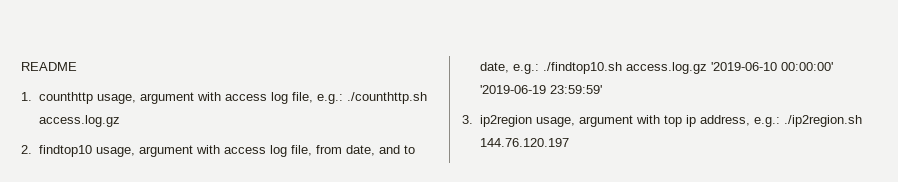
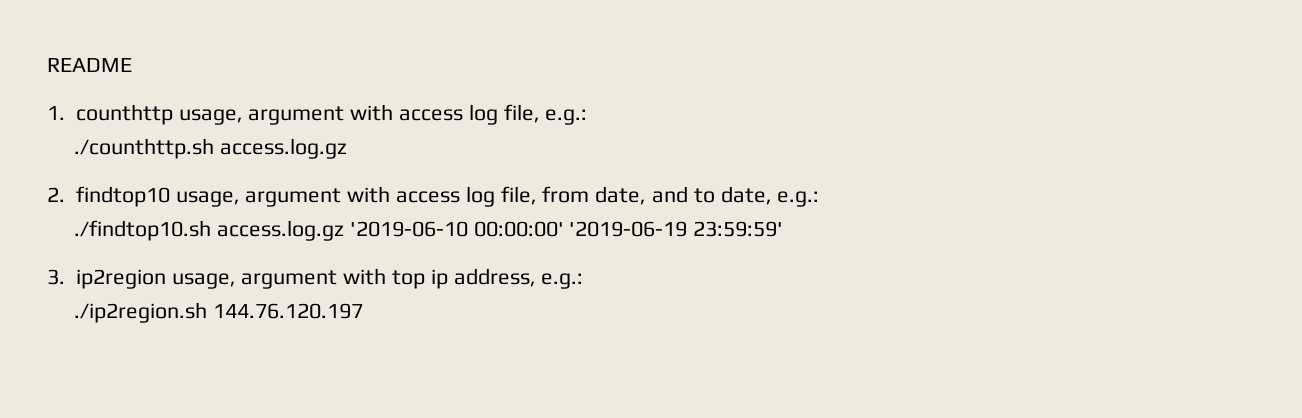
(343, 99) none -> (588, 117) //
(539, 69) none -> (820, 199) //
(780, 122) none -> (584, 281) //

